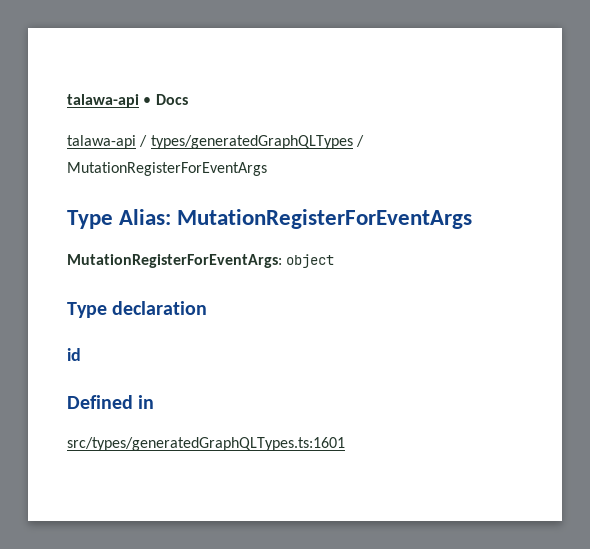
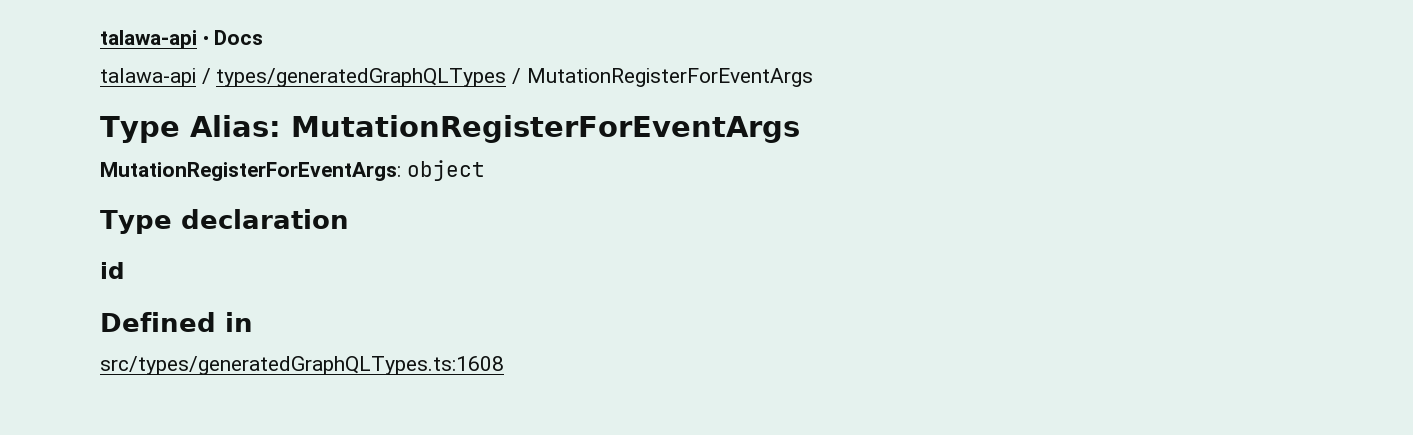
[67,437,345,451] src/types/generatedGraphQLTypes.ts:1601 -> [100,356,504,375] src/types/generatedGraphQLTypes.ts:1608

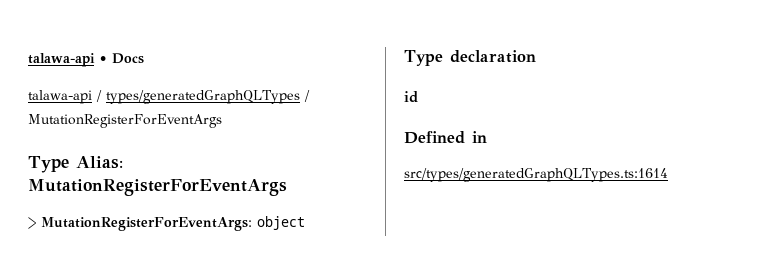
(800, 129) none -> [28,217,36,229] >
[100,356,504,375] src/types/generatedGraphQLTypes.ts:1608 -> [404,168,668,182] src/types/generatedGraphQLTypes.ts:1614

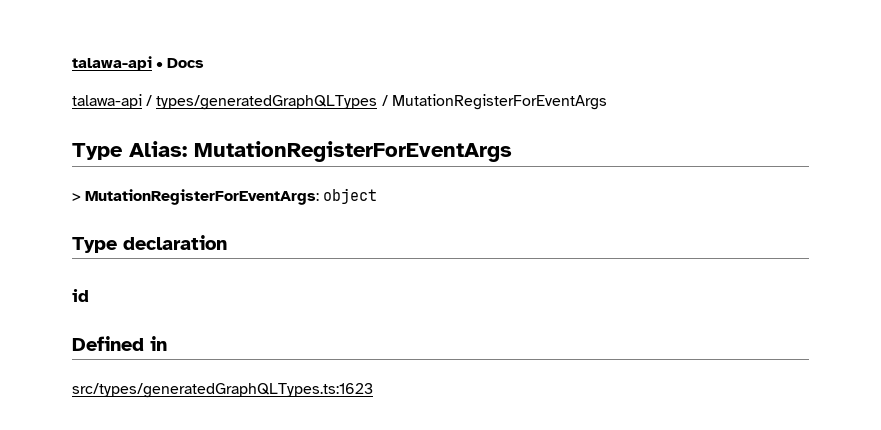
[404,168,668,182] src/types/generatedGraphQLTypes.ts:1614 -> [72,383,373,398] src/types/generatedGraphQLTypes.ts:1623

